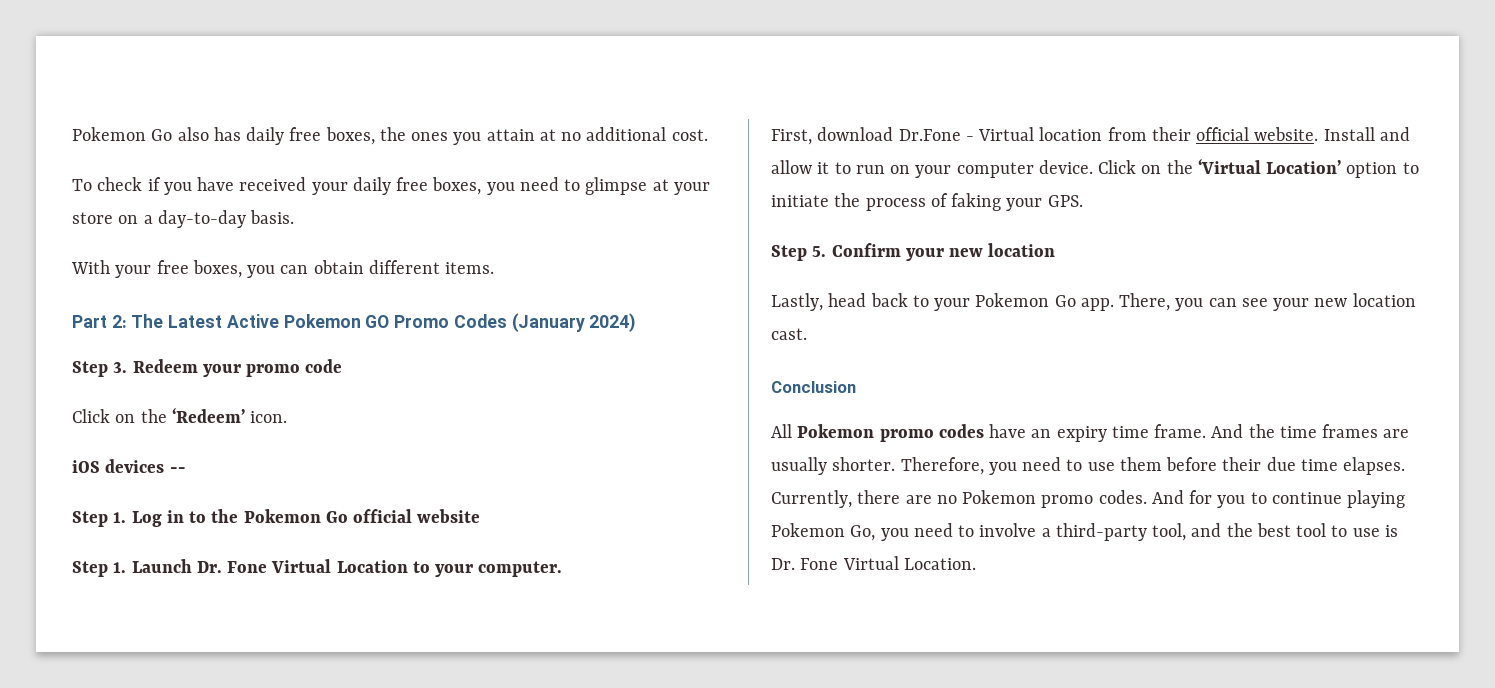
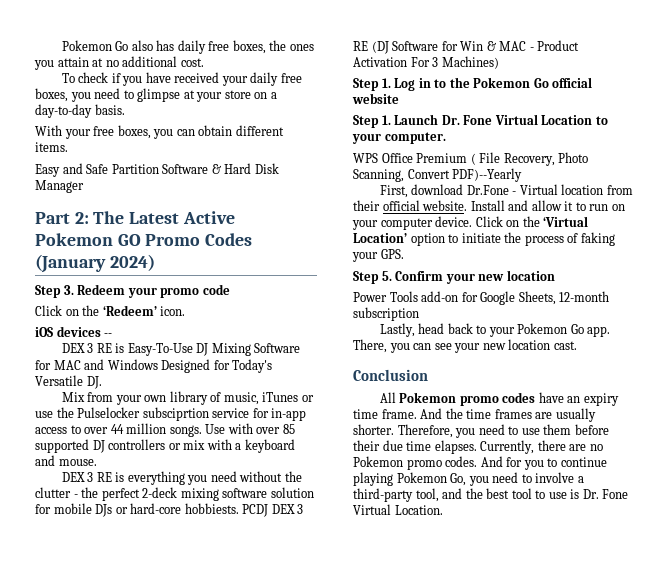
(495, 268) none -> [35,163,279,177] [35,180,84,193] // Easy and Safe Partition Software & Hard Disk Manager
(186, 470) none -> [61,343,301,356] [35,359,273,373] [35,375,102,389] [61,391,314,405] [35,407,307,421] [35,423,295,437] [35,439,295,453] [35,455,97,466] [61,471,302,485] [35,487,314,501] [35,503,304,517] [353,40,580,54] [353,56,499,69] // DEX 3 RE is Easy-To-Use DJ Mixing Software for MAC and Windows Designed for Today's Versatile DJ. // Mix from your own library of music, iTunes or use the Pulselocker subsciprtion service for in-app access to over 44 million songs. Use with over 85 supported DJ controllers or mix with a keyboard and mouse. // DEX 3 RE is everything you need without the clutter - the perfect 2-deck mixing software solution for mobile DJs or hard-core hobbiests. PCDJ DEX 3 RE (DJ Software for Win & MAC - Product Activation For 3 Machines)
(563, 569) none -> [353,152,589,166] [353,168,523,182] // WPS Office Premium ( File Recovery, Photo Scanning, Convert PDF)--Yearly
(1056, 250) none -> [353,291,610,305] [353,307,419,321] // Power Tools add-on for Google Sheets, 12-month subscription

